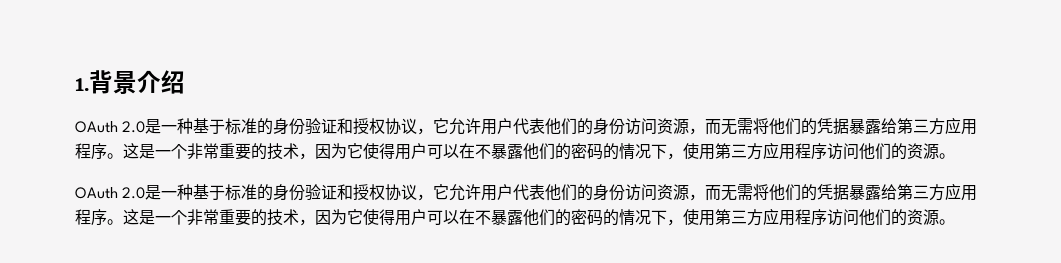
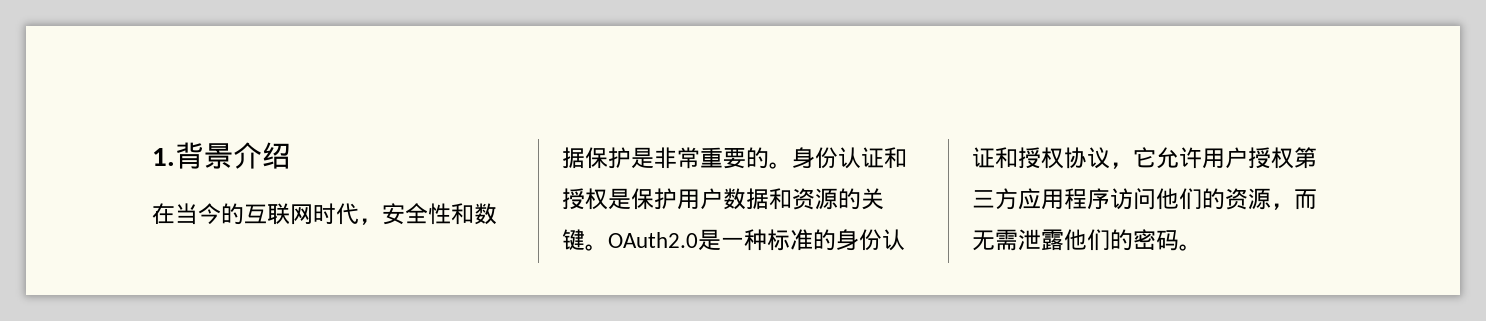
[75,117,978,135] [75,142,955,160] [75,183,978,201] [75,208,939,226] OAuth 2.0是一种基于标准的身份验证和授权协议，它允许用户代表他们的身份访问资源，而无需将他们的凭据暴露给第三方应用程序。这是一个非常重要的技术，因为它使得用户可以在不暴露他们的密码的情况下，使用第三方应用程序访问他们的资源。 // OAuth 2.0是一种基于标准的身份验证和授权协议，它允许用户代表他们的身份访问资源，而无需将他们的凭据暴露给第三方应用程序。这是一个非常重要的技术，因为它使得用户可以在不暴露他们的密码的情况下，使用第三方应用程序访问他们的资源 -> [152,203,497,225] [562,147,907,169] [562,188,884,210] [562,229,905,251] [972,147,1317,169] [972,188,1317,210] [972,229,1179,251] 在当今的互联网时代，安全性和数据保护是非常重要的。身份认证和授权是保护用户数据和资源的关键。OAuth2.0是一种标准的身份认证和授权协议，它允许用户授权第三方应用程序访问他们的资源，而无需泄露他们的密码

